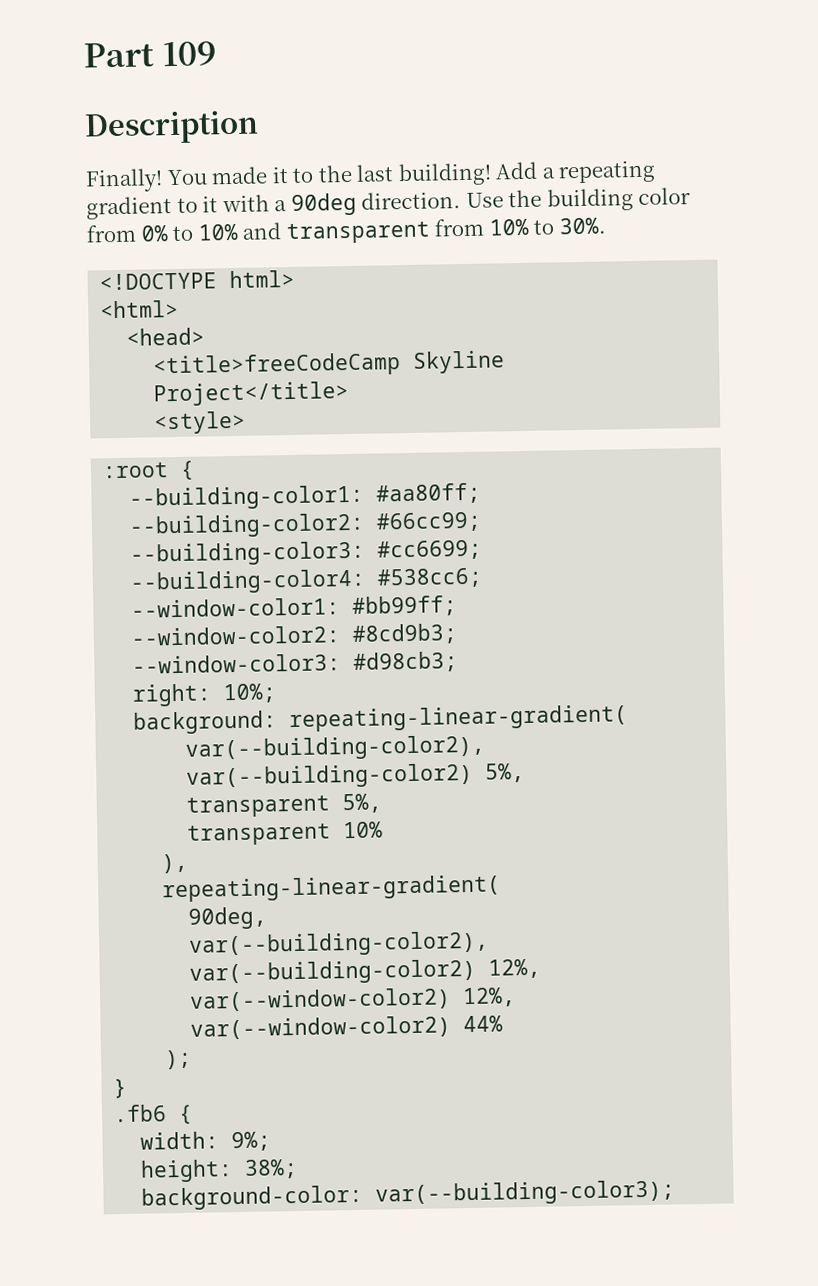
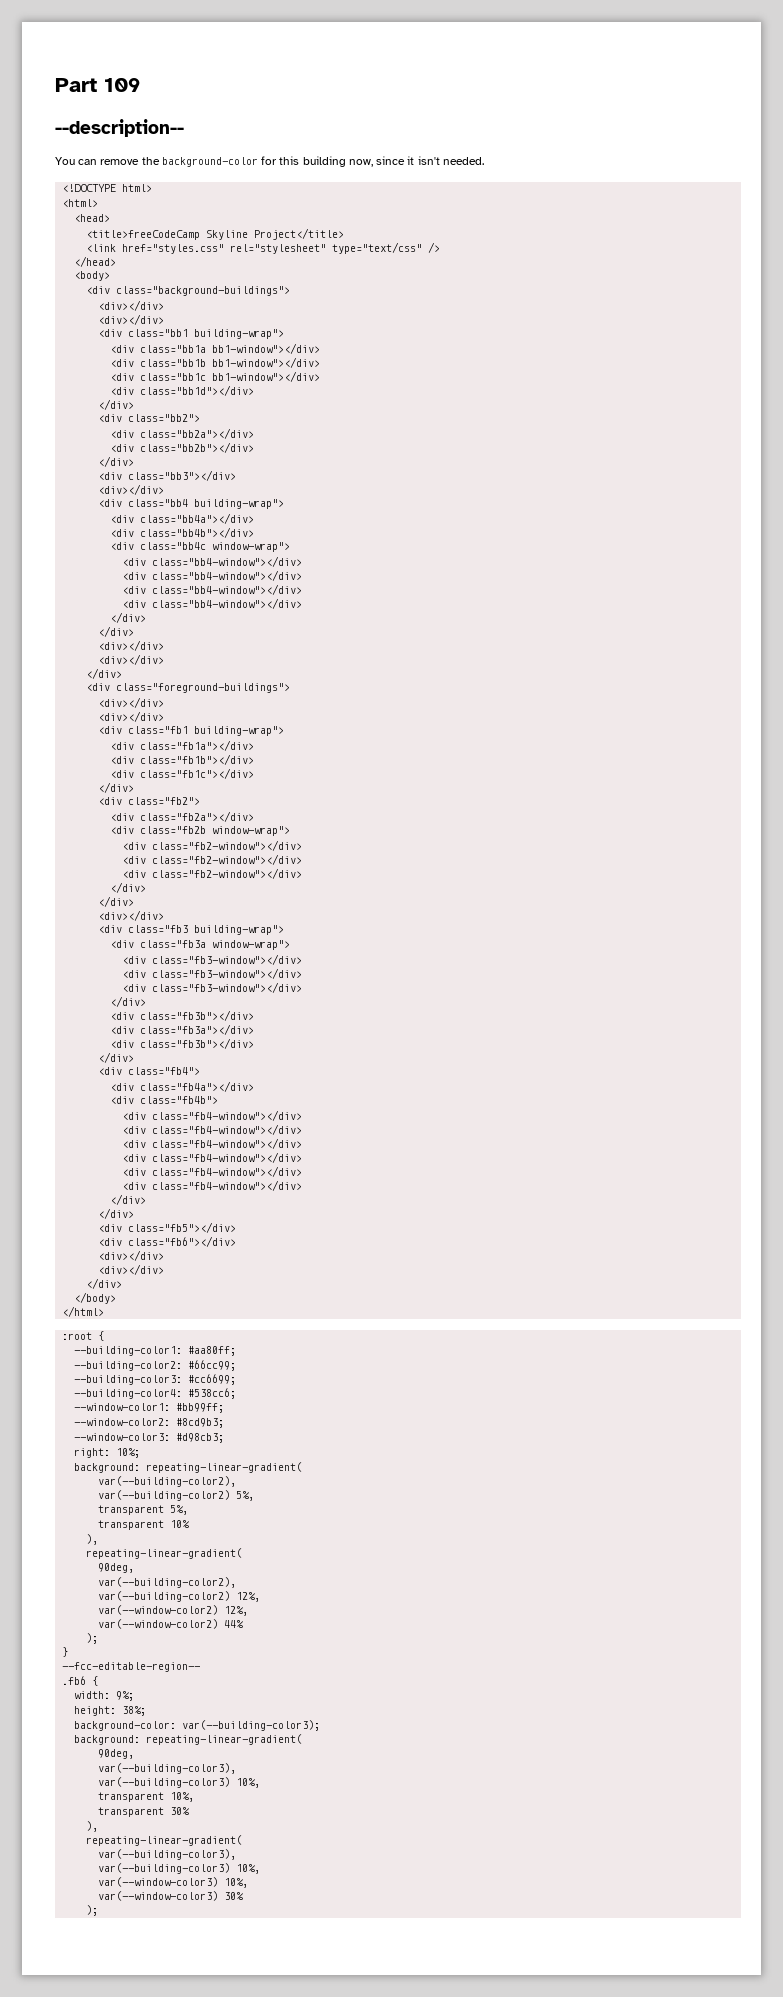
[84,109,259,145] [85,160,657,193] [86,187,692,220] [86,217,606,245] Description // Finally! You made it to the last building! Add a repeating gradient to it with a 90deg direction. Use the building color from 0% to 10% and transparent from 10% to 30%. -> [55,119,184,137] [55,156,484,167] --description-- // You can remove the background-color for this building now, since it isn't needed.
[153,410,247,435] <style> -> [86,242,441,254] [74,256,117,267] [74,271,111,281] [86,286,291,296] [98,300,165,311] [98,314,165,325] [98,329,285,339] [110,343,321,354] [110,357,321,368] [110,371,321,382] [110,385,255,396] [98,399,135,410] [98,414,201,422] [110,428,255,439] [110,442,255,453] [98,456,135,467] [98,470,237,481] [98,484,165,495] [98,499,285,509] [110,513,255,524] [110,527,255,538] [110,542,291,552] [122,556,303,567] [122,570,303,581] [122,584,303,595] [122,598,303,609] [110,612,147,623] [98,626,135,637] [98,640,165,651] [98,654,165,665] [86,668,123,679] [86,683,291,693] [98,697,165,708] [98,711,165,722] [98,726,285,736] [110,740,255,751] [110,754,255,765] [110,768,255,779] [98,782,135,793] [98,797,201,805] [110,811,255,822] [110,826,291,836] [122,840,303,851] [122,854,303,865] [122,868,303,879] [110,882,147,893] [98,896,135,907] [98,910,165,921] [98,925,285,935] [110,940,291,950] [122,954,303,965] [122,968,303,979] [122,982,303,993] [110,996,147,1007] [110,1010,255,1021] [110,1024,255,1035] [110,1038,255,1049] [98,1052,135,1063] [98,1067,201,1075] [110,1081,255,1092] [110,1096,219,1104] [122,1110,303,1121] [122,1124,303,1135] [122,1138,303,1149] [122,1152,303,1163] [122,1166,303,1177] [122,1180,303,1191] [110,1194,147,1205] [98,1208,135,1219] [98,1222,237,1233] [98,1236,237,1247] [98,1250,165,1261] [98,1264,165,1275] [86,1278,123,1289] [74,1292,117,1304] [62,1306,105,1317] <link href="styles.css" rel="stylesheet" type="text/css" /> // </head> // <body> // <div class="background-buildings"> // <div></div> // <div></div> // <div class="bb1 building-wrap"> // <div class="bb1a bb1-window"></div> // <div class="bb1b bb1-window"></div> // <div class="bb1c bb1-window"></div> // <div class="bb1d"></div> // </div> // <div class="bb2"> // <div class="bb2a"></div> // <div class="bb2b"></div> // </div> // <div class="bb3"></div> // <div></div> // <div class="bb4 building-wrap"> // <div class="bb4a"></div> // <div class="bb4b"></div> // <div class="bb4c window-wrap"> // <div class="bb4-window"></div> // <div class="bb4-window"></div> // <div class="bb4-window"></div> // <div class="bb4-window"></div> // </div> // </div> // <div></div> // <div></div> // </div> // <div class="foreground-buildings"> // <div></div> // <div></div> // <div class="fb1 building-wrap"> // <div class="fb1a"></div> // <div class="fb1b"></div> // <div class="fb1c"></div> // </div> // <div class="fb2"> // <div class="fb2a"></div> // <div class="fb2b window-wrap"> // <div class="fb2-window"></div> // <div class="fb2-window"></div> // <div class="fb2-window"></div> // </div> // </div> // <div></div> // <div class="fb3 building-wrap"> // <div class="fb3a window-wrap"> // <div class="fb3-window"></div> // <div class="fb3-window"></div> // <div class="fb3-window"></div> // </div> // <div class="fb3b"></div> // <div class="fb3a"></div> // <div class="fb3b"></div> // </div> // <div class="fb4"> // <div class="fb4a"></div> // <div class="fb4b"> // <div class="fb4-window"></div> // <div class="fb4-window"></div> // <div class="fb4-window"></div> // <div class="fb4-window"></div> // <div class="fb4-window"></div> // <div class="fb4-window"></div> // </div> // </div> // <div class="fb5"></div> // <div class="fb6"></div> // <div></div> // <div></div> // </div> // </body> // </html>
(128, 1088) none -> [62,1662,201,1672] // --fcc-editable-region--
(676, 1193) none -> [74,1734,303,1745] [98,1749,135,1759] [98,1763,237,1774] [98,1777,261,1788] [98,1792,195,1802] [98,1807,191,1817] [86,1821,99,1832] [86,1835,243,1846] [98,1849,237,1860] [98,1863,261,1874] [98,1877,249,1888] [98,1891,245,1901] [86,1905,99,1916] // background: repeating-linear-gradient( // 90deg, // var(--building-color3), // var(--building-color3) 10%, // transparent 10%, // transparent 30% // ), // repeating-linear-gradient( // var(--building-color3), // var(--building-color3) 10%, // var(--window-color3) 10%, // var(--window-color3) 30% // );

